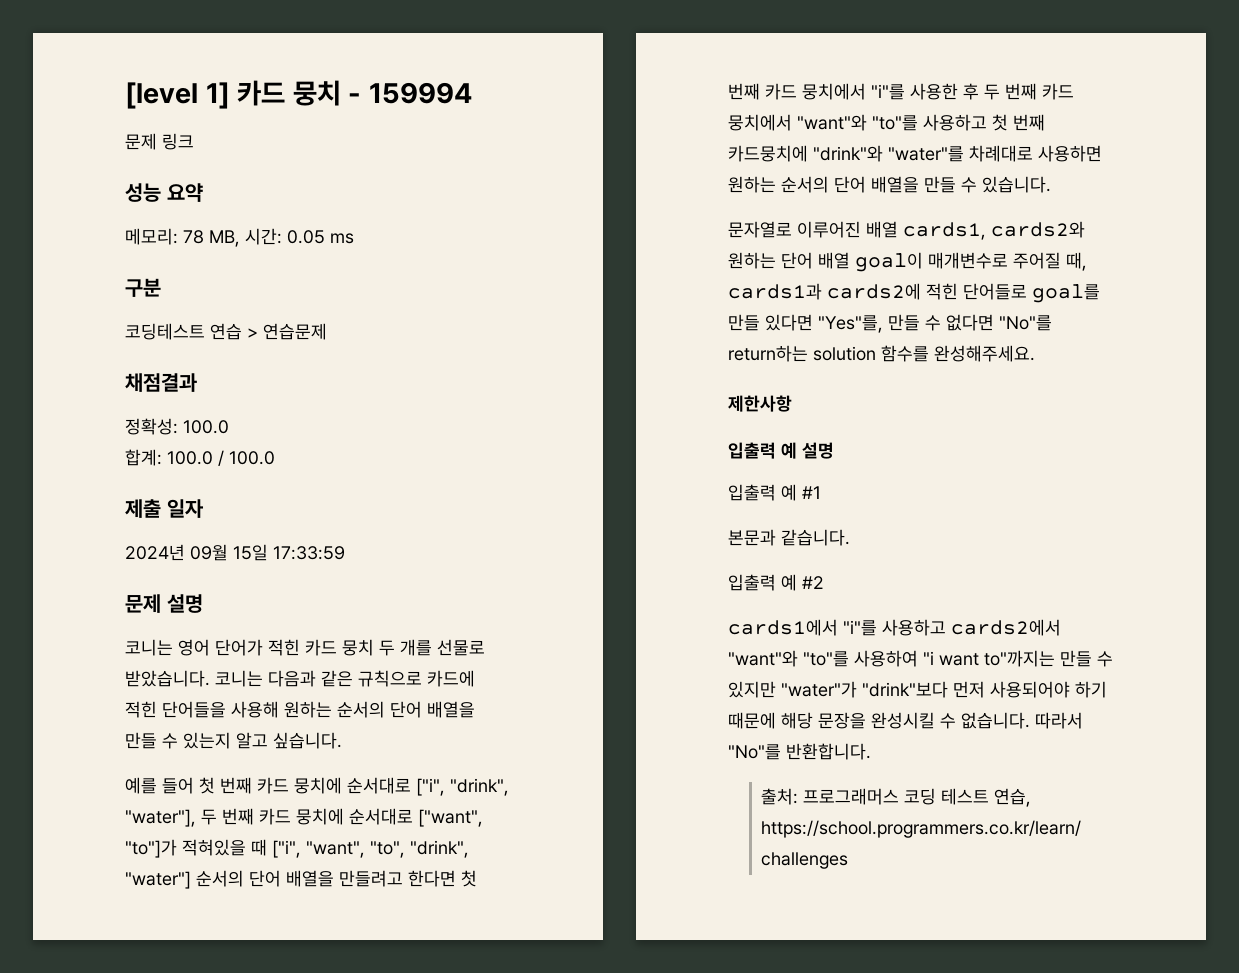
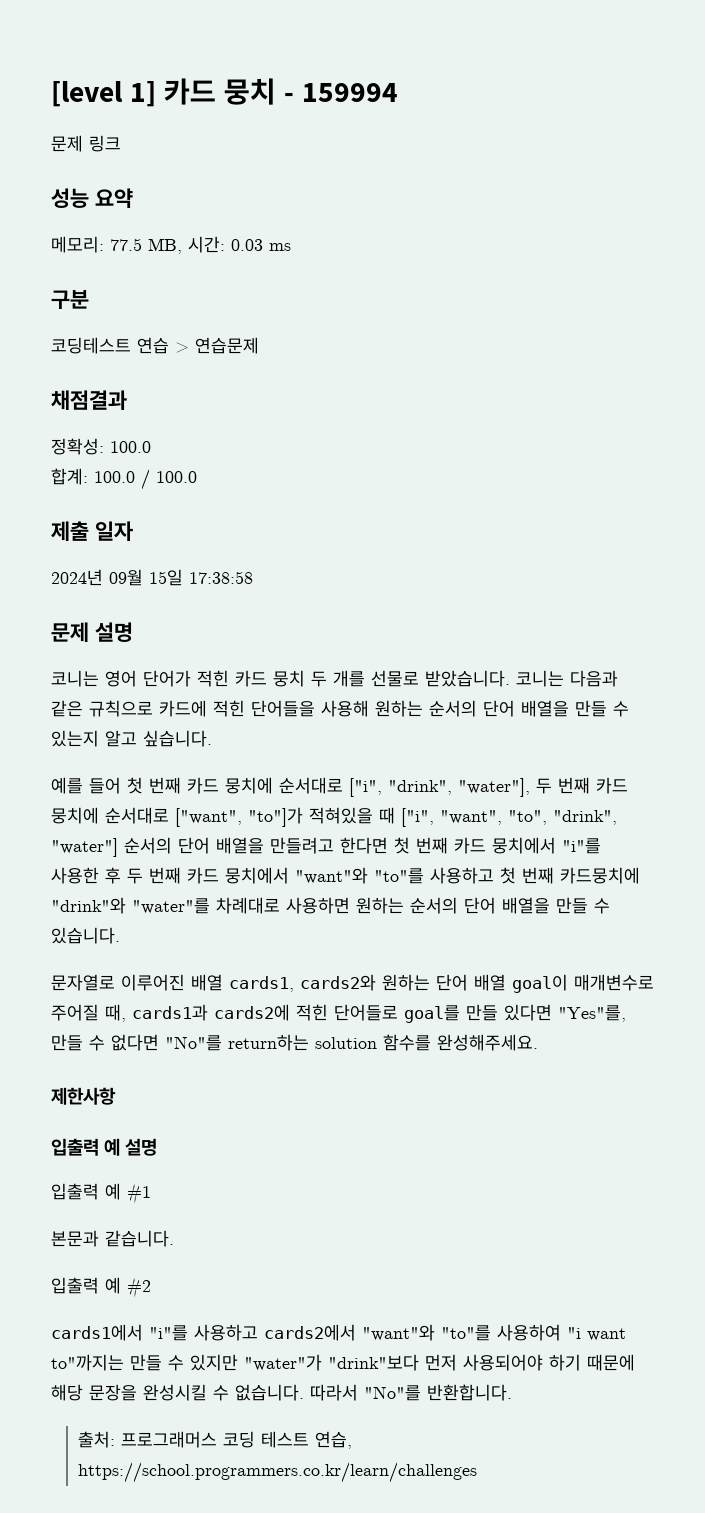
[183,230,204,244] 78 -> [110,238,142,251] 77.5
[287,230,325,244] 0.05 -> [231,239,263,251] 0.03
[273,546,345,560] 17:33:59 -> [189,571,253,584] 17:38:58

